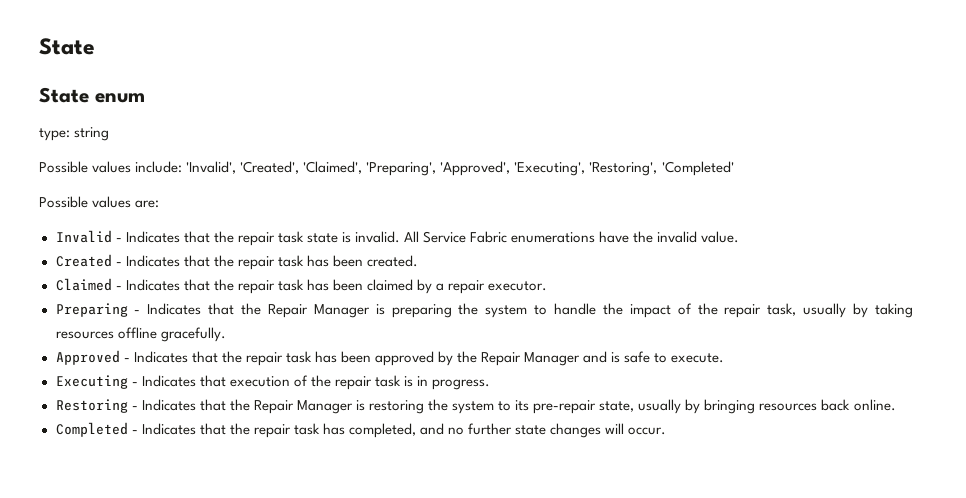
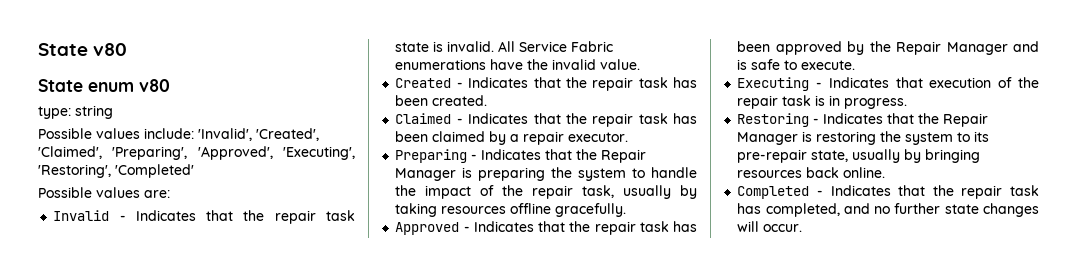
[39,38,95,55] State -> [38,43,128,56] State v80
(145, 98) none -> [139,79,170,92] v80

